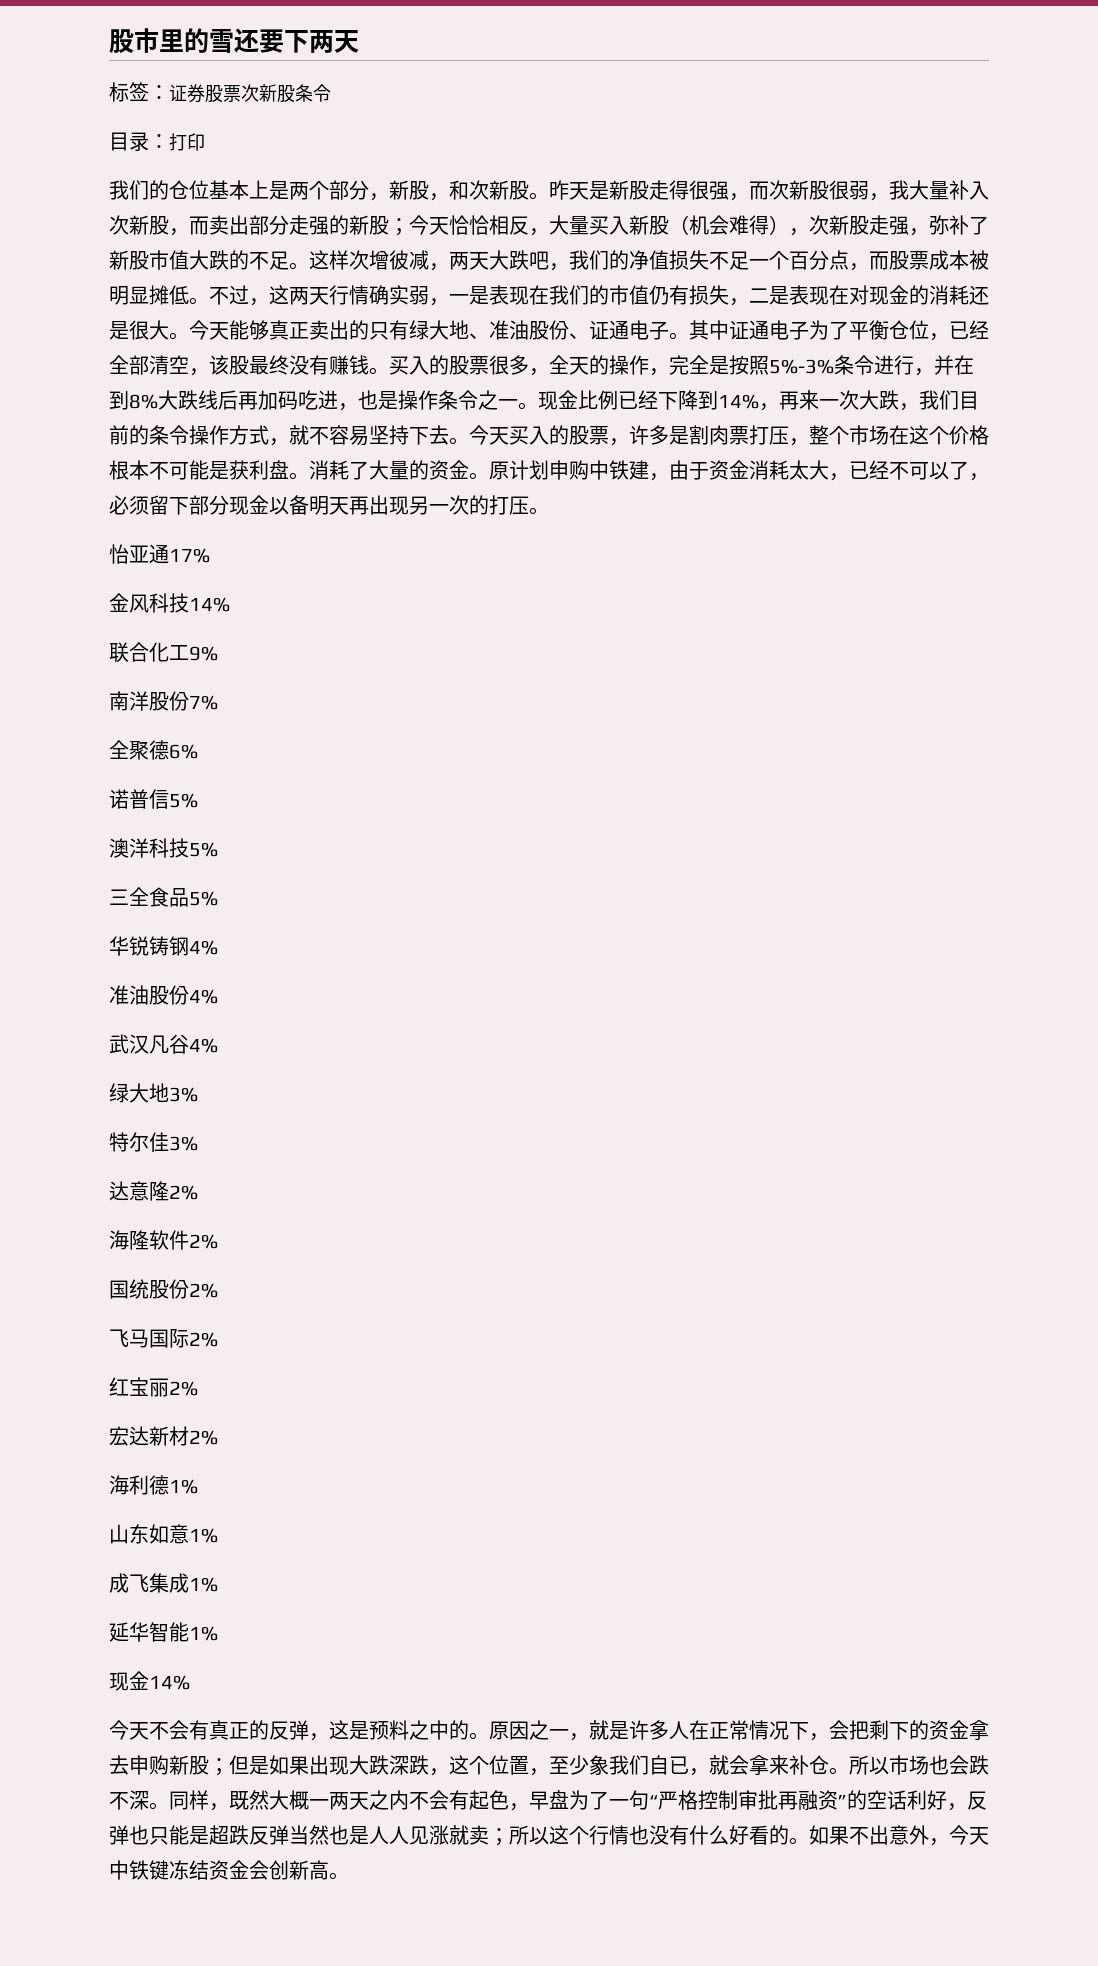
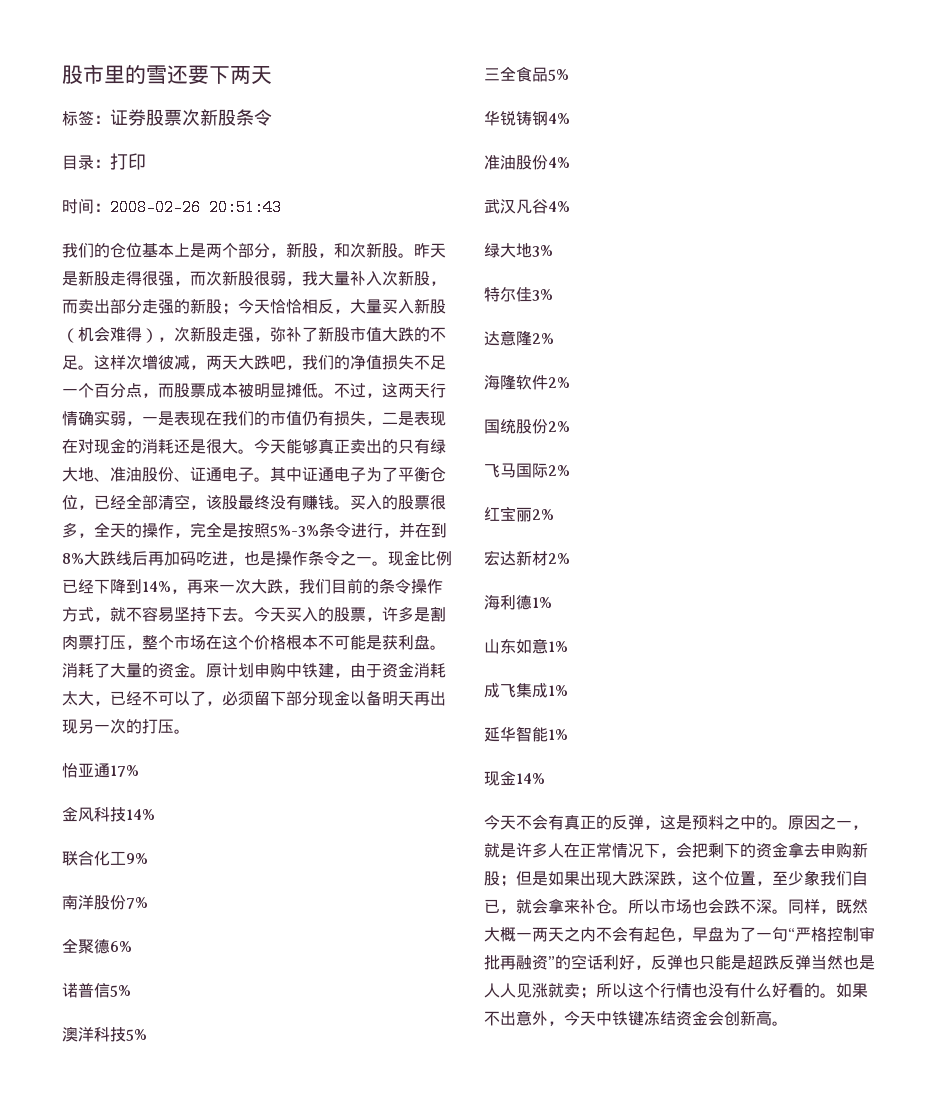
(205, 142) none -> [62,198,282,216] // 时间：2008-02-26 20:51:43

